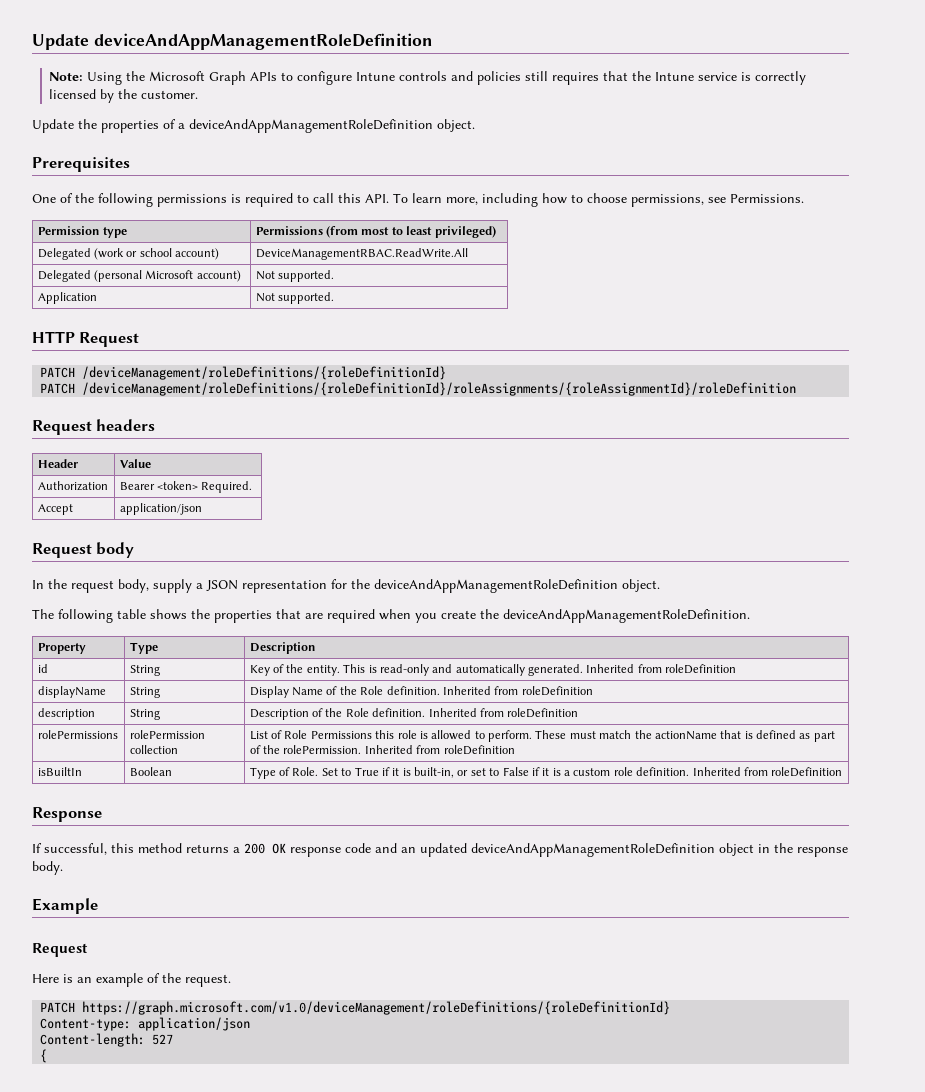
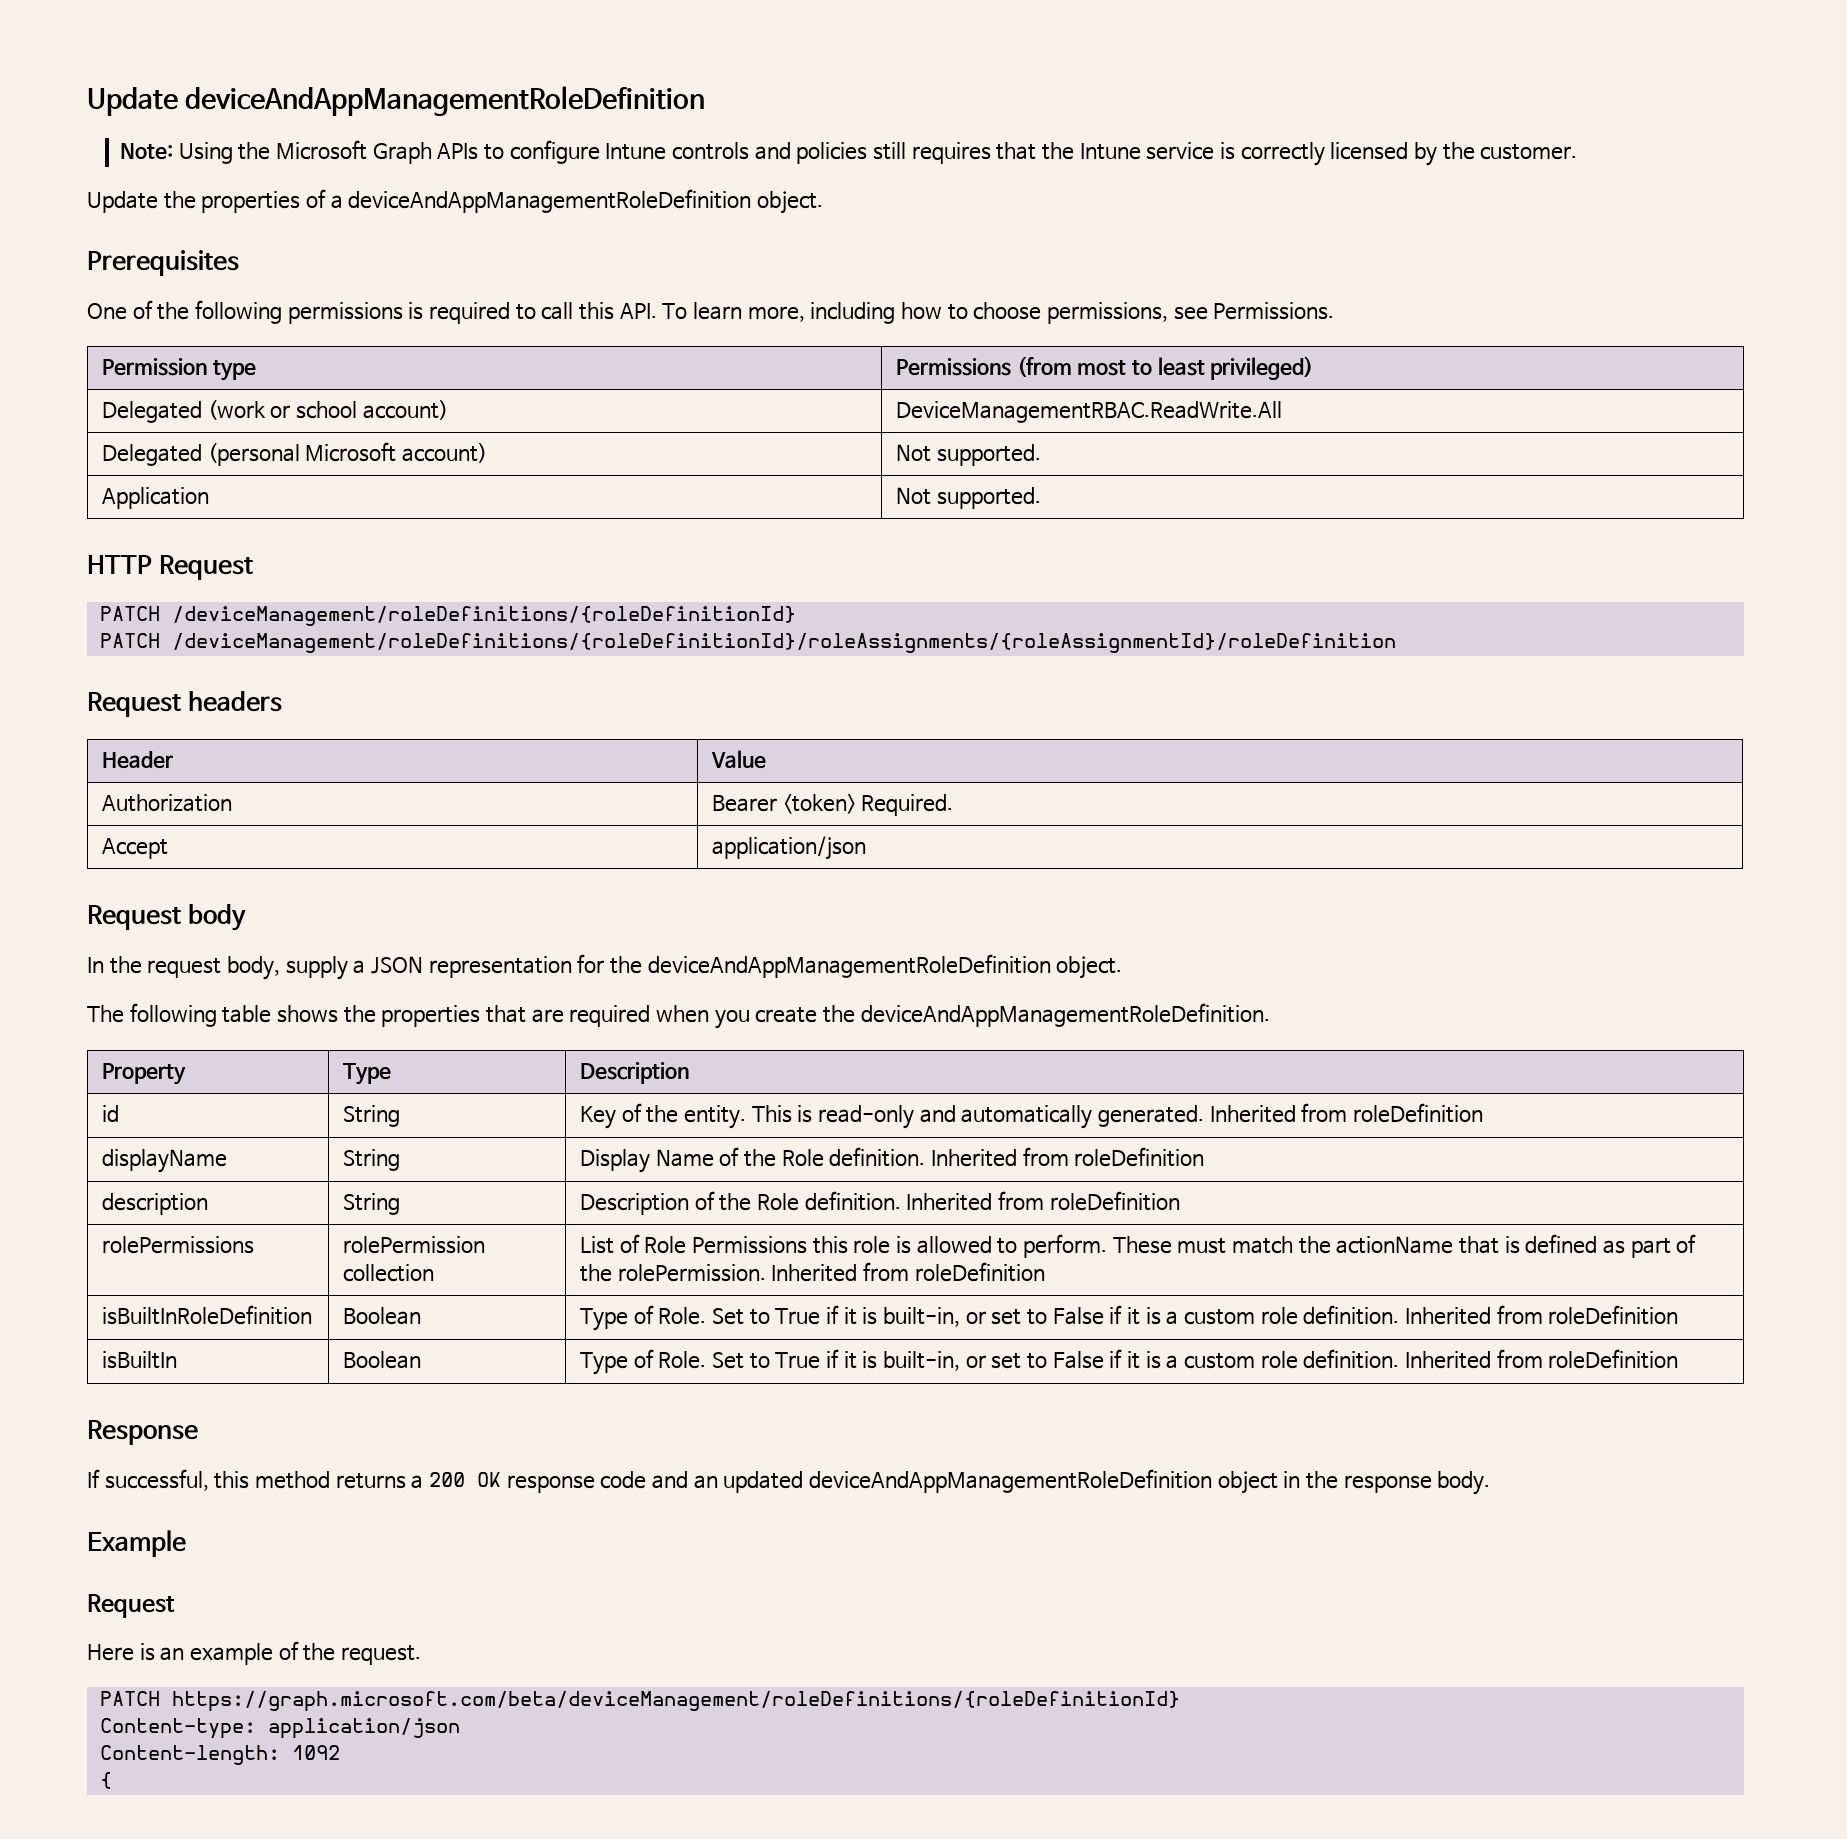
(515, 750) none -> [102,1305,313,1325] [343,1307,422,1325] [580,1305,1679,1331] // isBuiltInRoleDefinition | Boolean | Type of Role. Set to True if it is built-in, or set to False if it is a custom role definition. Inherited from roleDefinition
[82,1001,671,1015] https://graph.microsoft.com/v1.0/deviceManagement/roleDefinitions/{roleDefinitionId} -> [171,1691,1180,1712] https://graph.microsoft.com/beta/deviceManagement/roleDefinitions/{roleDefinitionId}
[152,1034,174,1045] 527 -> [291,1745,340,1760] 1092

